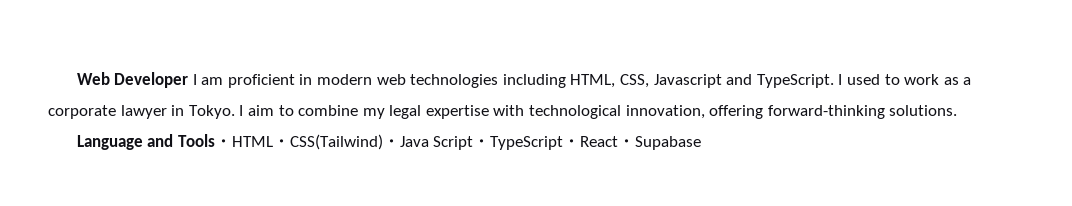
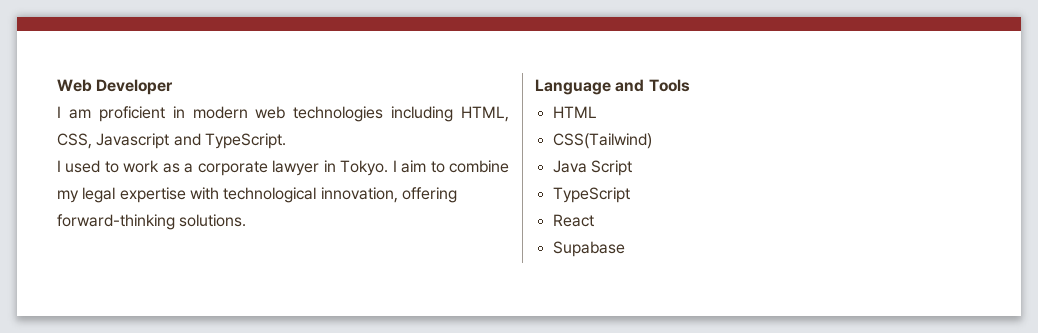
(189, 80) none -> (174, 87) //
(834, 81) none -> (286, 141) //
[214,139,232,147] ・ -> (690, 85) //
[272,139,290,147] ・ -> (597, 112) //
[382,139,400,147] ・ -> (652, 141) //
[473,139,491,147] ・ -> (632, 168) //
[563,139,581,147] ・ -> (630, 195) //
[618,139,636,147] ・ -> (594, 220) //

